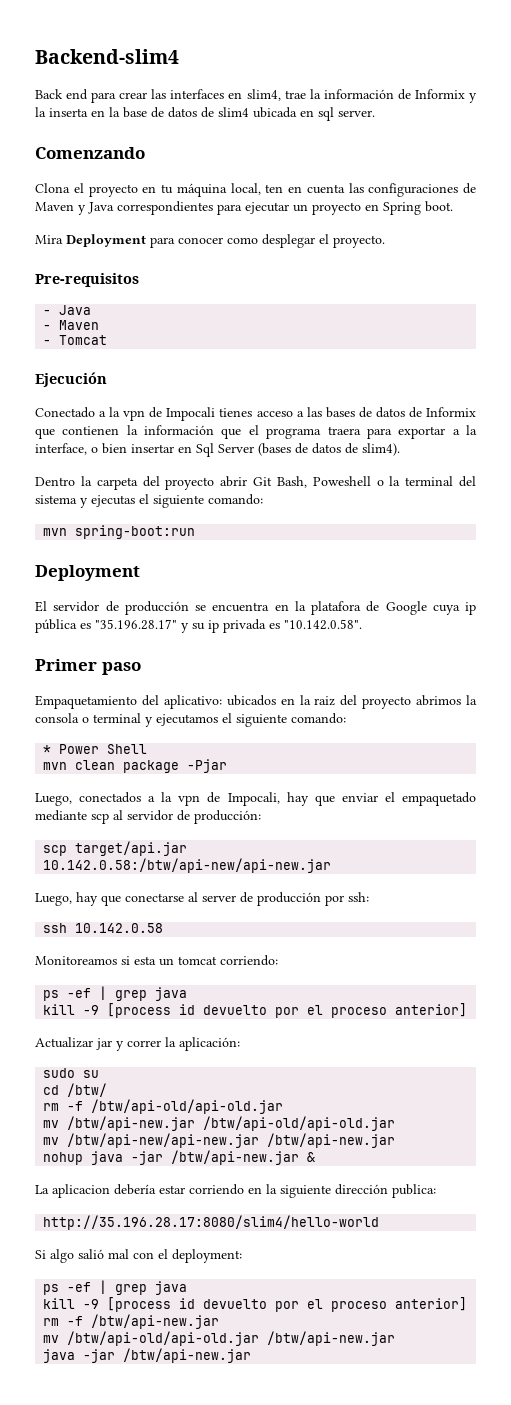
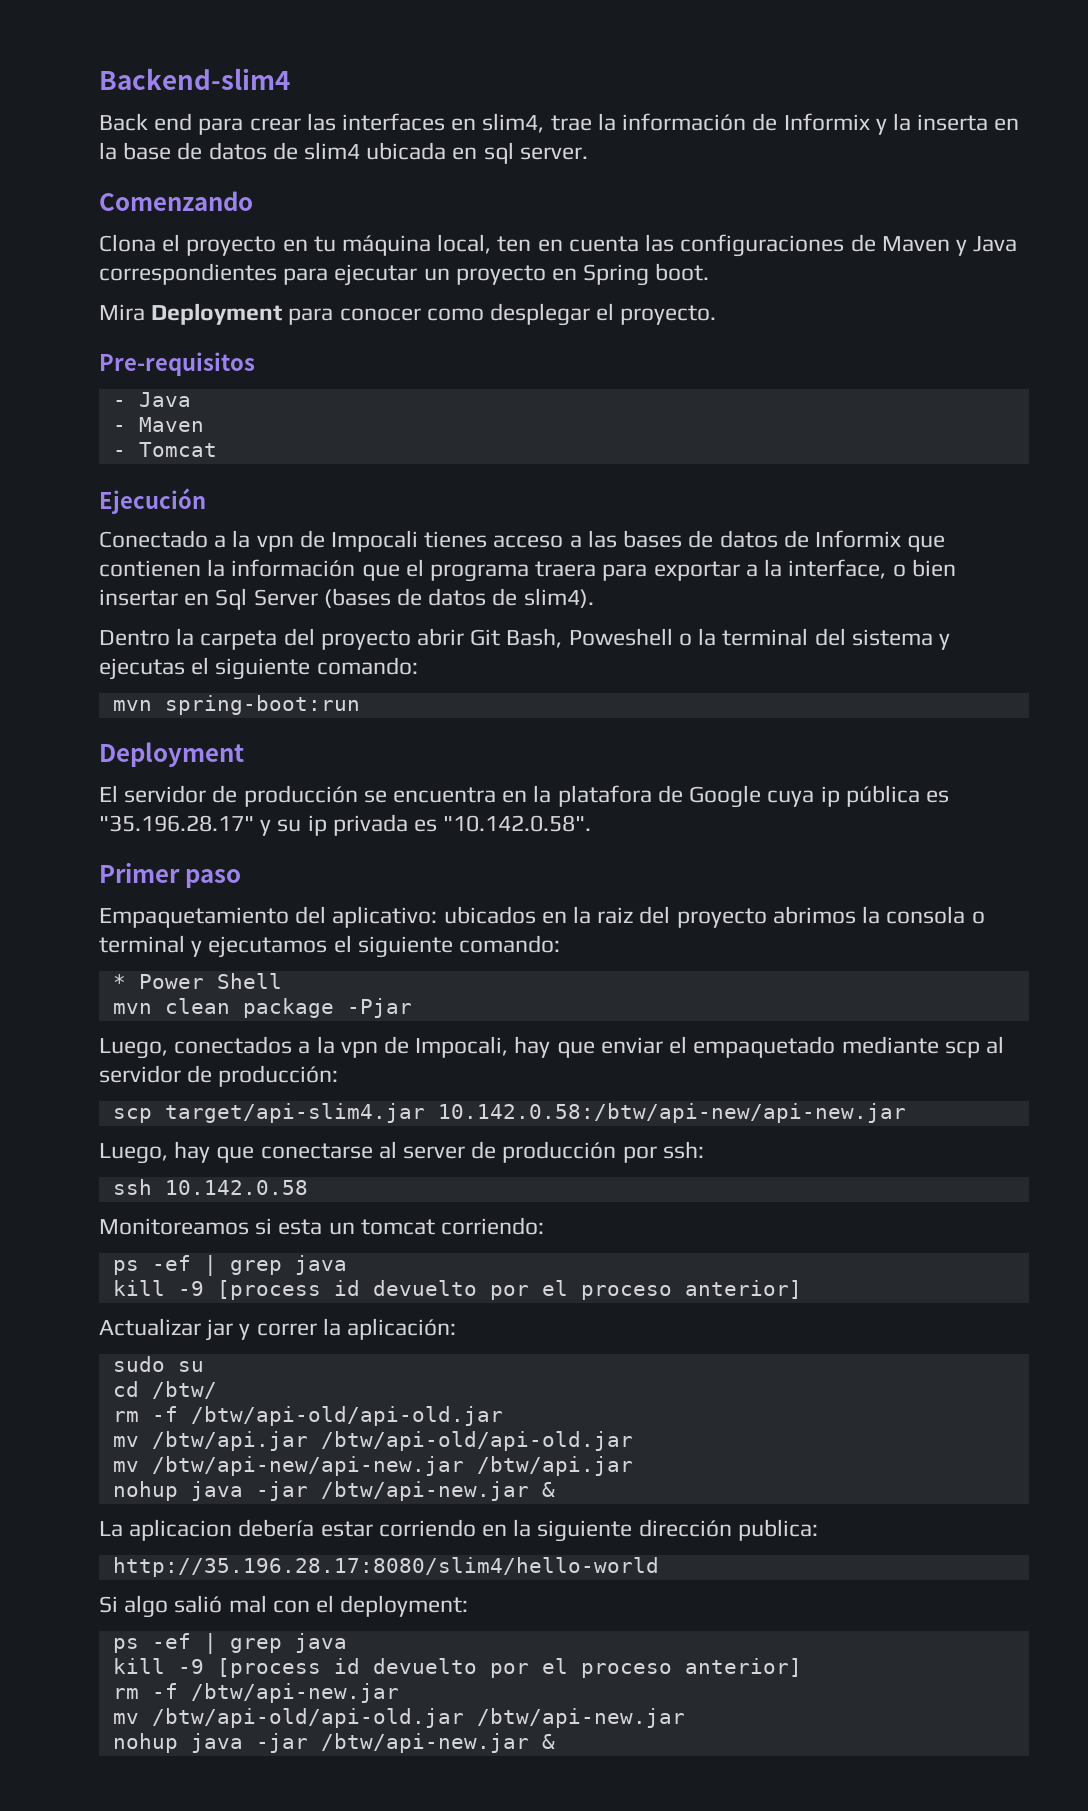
[75,841,188,856] target/api.jar -> [164,1103,425,1123] target/api-slim4.jar
[67,1116,196,1131] /btw/api-new.jar -> [151,1431,308,1451] /btw/api.jar
[267,1133,396,1148] /btw/api-new.jar -> [476,1456,633,1476] /btw/api.jar
[43,1348,252,1363] java -jar /btw/api-new.jar -> [112,1733,555,1753] nohup java -jar /btw/api-new.jar &

